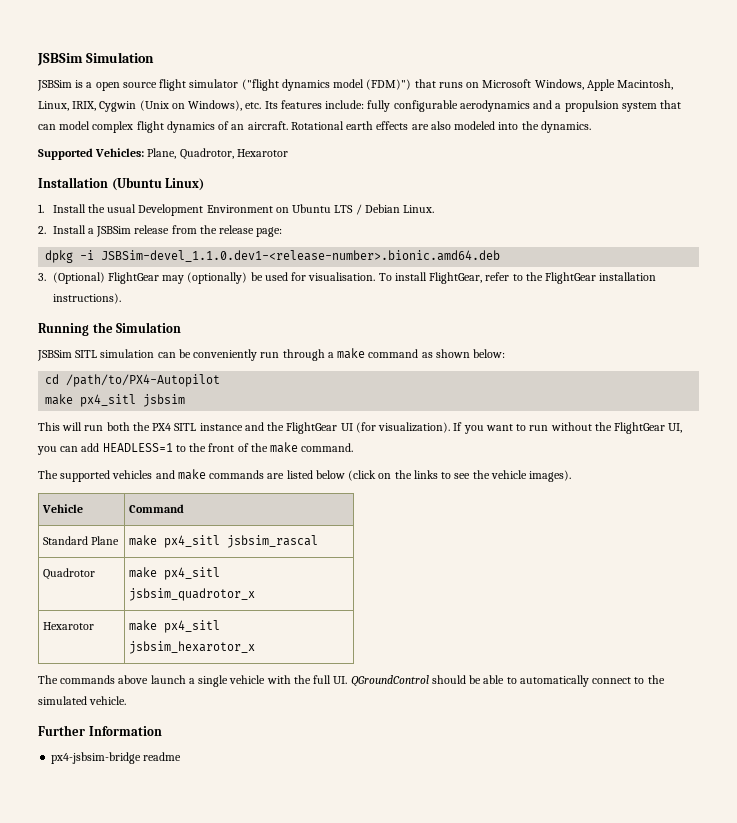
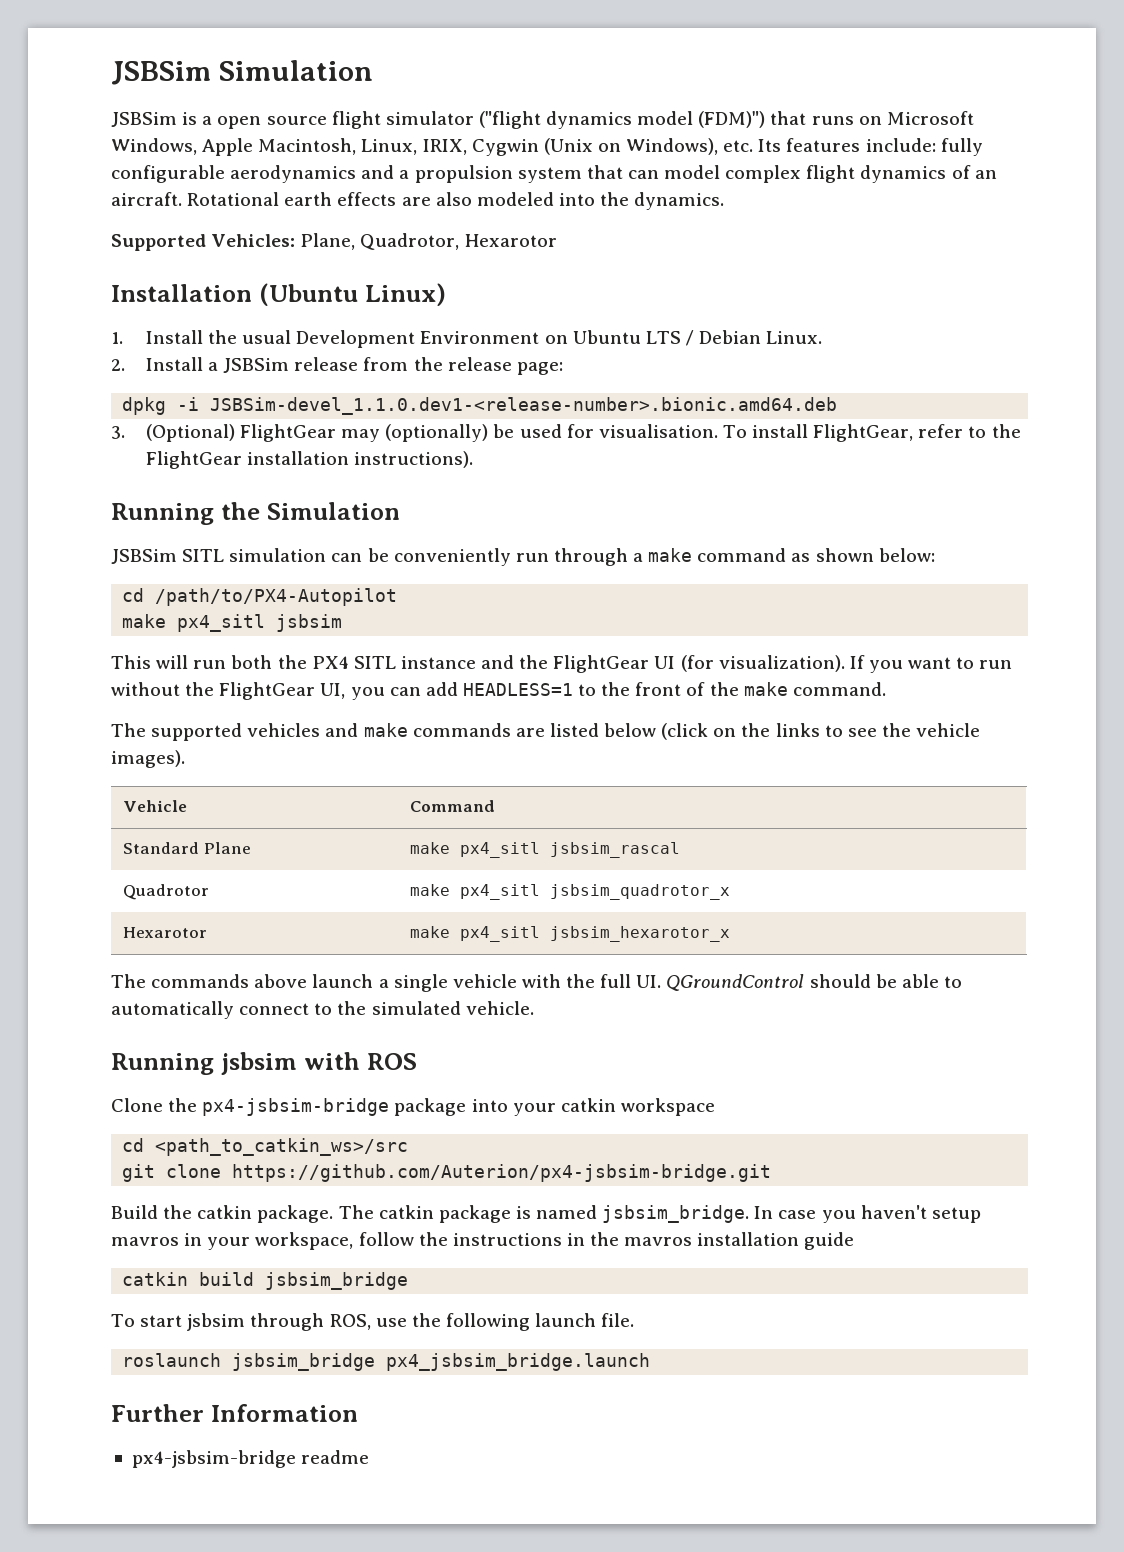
(127, 700) none -> [111,1052,417,1075] [111,1098,715,1116] [122,1138,409,1156] [122,1164,772,1182] [111,1205,981,1223] [111,1232,855,1250] [122,1272,409,1290] [111,1313,635,1331] [122,1353,651,1371] // Running jsbsim with ROS // Clone the px4-jsbsim-bridge package into your catkin workspace // cd <path_to_catkin_ws>/src // git clone https://github.com/Auterion/px4-jsbsim-bridge.git // Build the catkin package. The catkin package is named jsbsim_bridge. In case you haven't setup mavros in your workspace, follow the instructions in the mavros installation guide // catkin build jsbsim_bridge // To start jsbsim through ROS, use the following launch file. // roslaunch jsbsim_bridge px4_jsbsim_bridge.launch

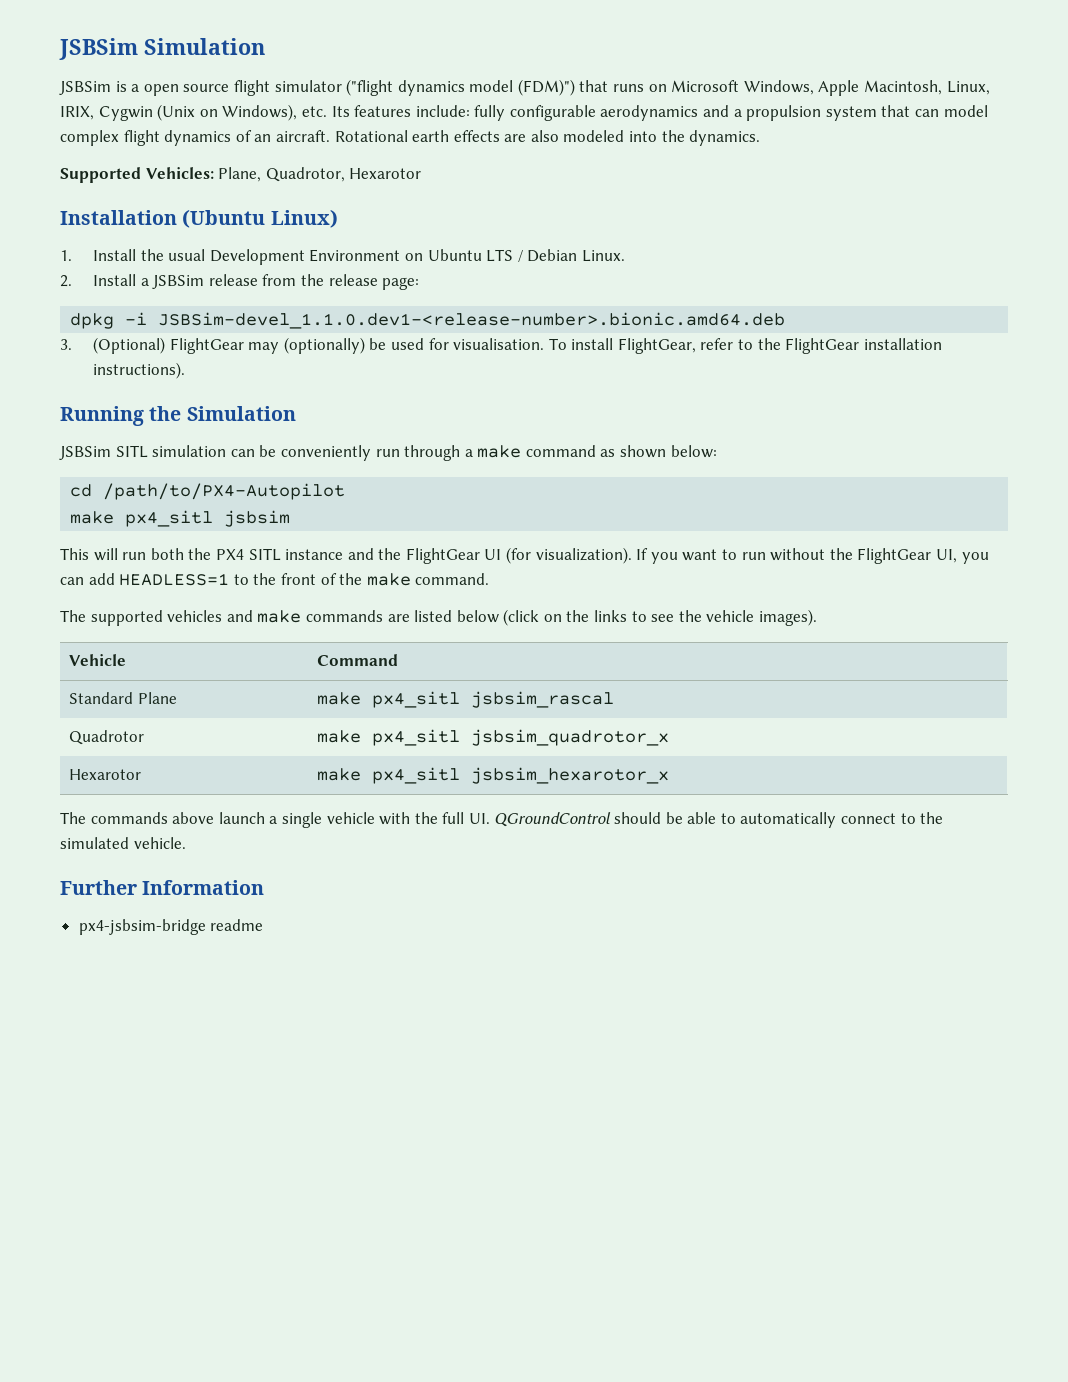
[111,1052,417,1075] [111,1098,715,1116] [122,1138,409,1156] [122,1164,772,1182] [111,1205,981,1223] [111,1232,855,1250] [122,1272,409,1290] [111,1313,635,1331] [122,1353,651,1371] // Running jsbsim with ROS // Clone the px4-jsbsim-bridge package into your catkin workspace // cd <path_to_catkin_ws>/src // git clone https://github.com/Auterion/px4-jsbsim-bridge.git // Build the catkin package. The catkin package is named jsbsim_bridge. In case you haven't setup mavros in your workspace, follow the instructions in the mavros installation guide // catkin build jsbsim_bridge // To start jsbsim through ROS, use the following launch file. // roslaunch jsbsim_bridge px4_jsbsim_bridge.launch -> (186, 843) none

